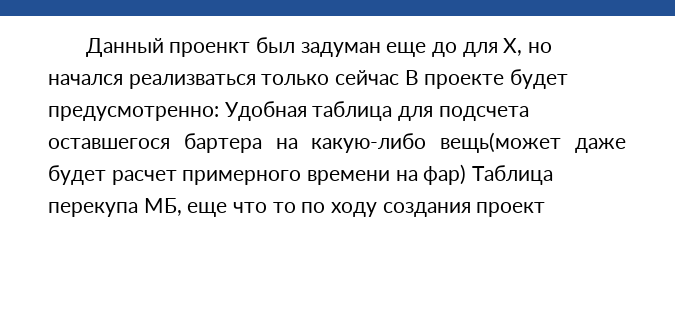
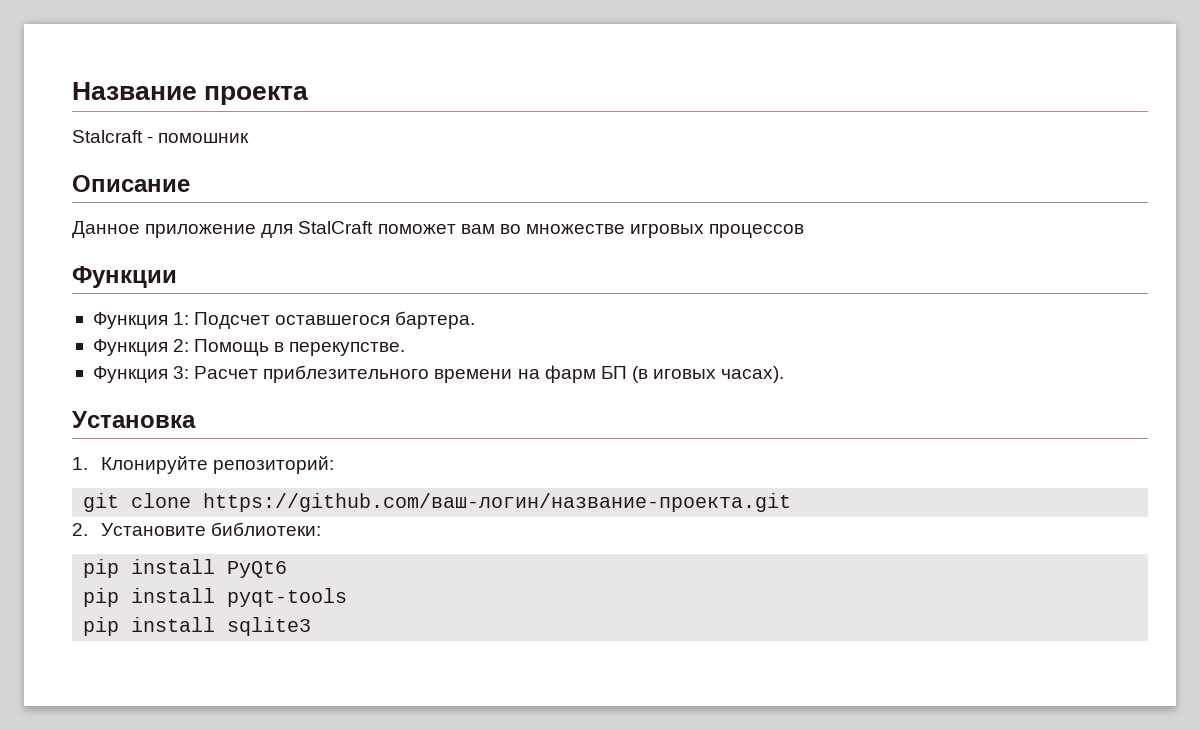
[85,37,552,57] [48,69,569,89] [48,101,529,121] [48,132,626,153] [48,164,554,185] [48,198,546,217] Данный проенкт был задуман еще до для Х, но начался реализваться только сейчас В проекте будет предусмотренно: Удобная таблица для подсчета оставшегося бартера на какую-либо вещь(может даже будет расчет примерного времени на фар) Таблица перекупа МБ, еще что то по ходу создания проект -> [72,82,309,105] [72,130,250,143] [72,175,190,192] [72,221,805,238] [72,266,177,288] [92,311,476,329] [92,339,406,356] [92,365,785,383] [72,411,196,428] [72,456,334,474] [83,493,792,512] [72,522,321,536] [83,559,288,578] [83,588,348,607] [83,617,312,636] Название проекта // Stalcraft - помошник // Описание // Данное приложение для StalCraft поможет вам во множестве игровых процессов // Функции // Функция 1: Подсчет оставшегося бартера. // Функция 2: Помощь в перекупстве. // Функция 3: Расчет приблезительного времени на фарм БП (в иговых часах). // Установка // 1. Клонируйте репозиторий: // git clone https://github.com/ваш-логин/название-проекта.git // 2. Установите библиотеки: // pip install PyQt6 // pip install pyqt-tools // pip install sqlite3

